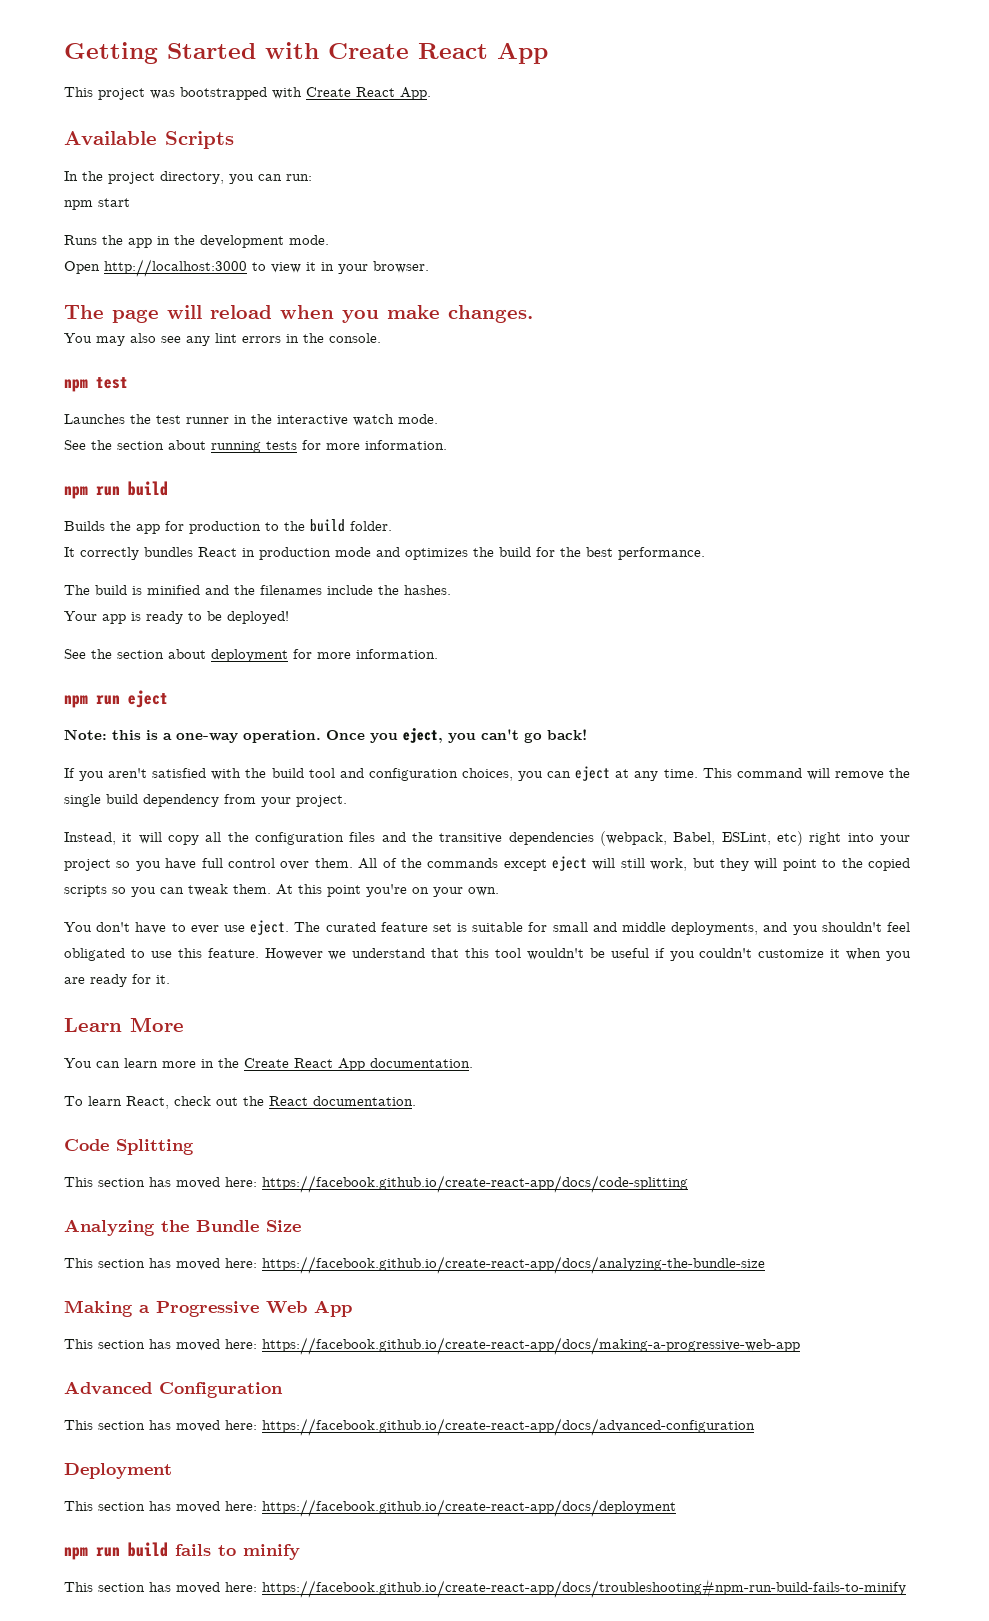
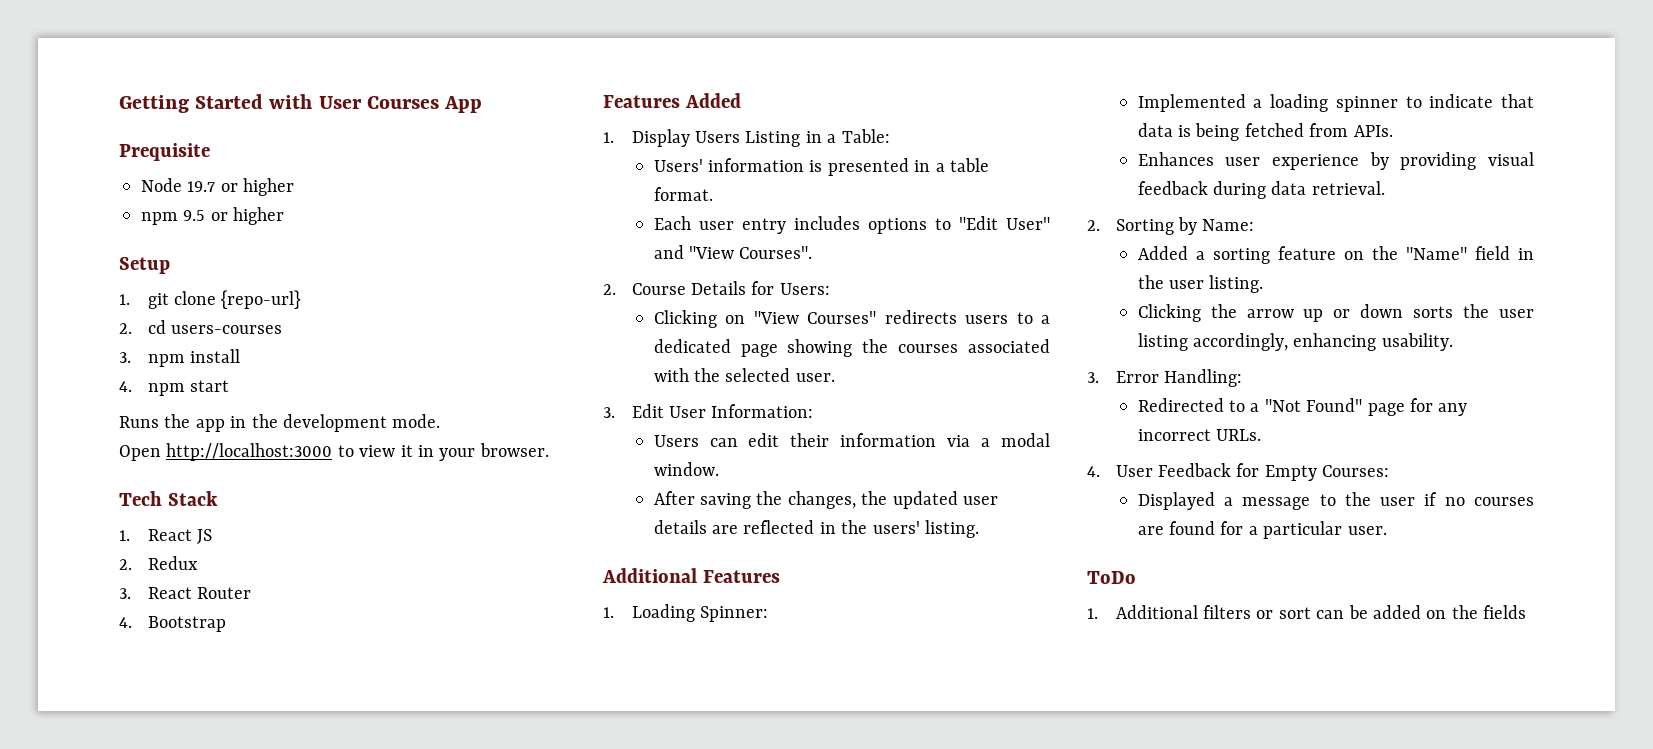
[328,42,548,64] [64,87,431,100] [64,131,234,149] [64,171,312,184] Create React App // This project was bootstrapped with Create React App. // Available Scripts // In the project directory, you can run: // -> [318,96,483,113] [119,143,210,161] [141,178,295,196] [141,207,285,225] [119,257,170,274] [119,290,302,309] [119,320,283,334] [119,349,241,367] [119,381,132,392] User Courses App // Prequisite // Node 19.7 or higher // npm 9.5 or higher // Setup // 1. git clone {repo-url} // 2. cd users-courses // 3. npm install // 4.
[64,305,533,323] [64,333,381,346] [64,377,128,392] [64,414,438,426] [64,440,447,453] [64,481,168,499] [64,519,392,534] [64,547,705,560] [64,585,451,595] [64,611,289,624] [64,649,438,662] [64,690,168,708] [64,728,587,743] [64,766,910,781] [64,794,347,807] [64,831,911,846] [64,856,911,871] [64,884,499,897] [64,920,910,935] [64,948,911,961] [64,974,170,987] [64,1017,184,1032] [64,1058,473,1071] [64,1096,416,1109] [64,1139,194,1155] [64,1175,688,1193] [64,1219,301,1236] [64,1256,765,1274] [64,1300,352,1317] [64,1337,800,1355] [64,1381,283,1398] [64,1418,755,1436] [64,1463,172,1479] [64,1499,676,1517] [64,1542,300,1560] [64,1579,906,1598] The page will reload when you make changes. // You may also see any lint errors in the console. // npm test // Launches the test runner in the interactive watch mode. // See the section about running tests for more information. // npm run build // Builds the app for production to the build folder. // It correctly bundles React in production mode and optimizes the build for the best performance. // The build is minified and the filenames include the hashes. // Your app is ready to be deployed! // See the section about deployment for more information. // npm run eject // Note: this is a one-way operation. Once you eject, you can't go back! // If you aren't satisfied with the build tool and configuration choices, you can eject at any time. This command will remove the single build dependency from your project. // Instead, it will copy all the configuration files and the transitive dependencies (webpack, Babel, ESLint, etc) right into your project so you have full control over them. All of the commands except eject will still work, but they will point to the copied scripts so you can tweak them. At this point you're on your own. // You don't have to ever use eject. The curated feature set is suitable for small and middle deployments, and you shouldn't feel obligated to use this feature. However we understand that this tool wouldn't be useful if you couldn't customize it when you are ready for it. // Learn More // You can learn more in the Create React App documentation. // To learn React, check out the React documentation. // Code Splitting // This section has moved here: https://facebook.github.io/create-react-app/docs/code-splitting // Analyzing the Bundle Size // This section has moved here: https://facebook.github.io/create-react-app/docs/analyzing-the-bundle-size // Making a Progressive Web App // This section has moved here: https://facebook.github.io/create-react-app/docs/making-a-progressive-web-app // Advanced Configuration // This section has moved here: https://facebook.github.io/create-react-app/docs/advanced-configuration // Deployment // This section has moved here: https://facebook.github.io/create-react-app/docs/deployment // npm run build fails to minify // This section has moved here: https://facebook.github.io/create-react-app/docs/troubleshooting#npm-run-build-fails-to-minify -> [119,491,218,506] [119,529,213,544] [119,556,198,570] [119,587,252,599] [119,616,226,632] [603,93,741,108] [603,129,890,147] [653,158,990,176] [653,187,713,201] [653,216,1050,234] [653,245,813,259] [603,281,830,295] [653,310,1050,328] [653,339,1050,357] [653,368,835,382] [603,404,814,418] [653,433,1050,447] [653,462,719,476] [653,491,999,509] [653,520,980,538] [602,568,780,583] [603,604,769,622] [1137,94,1534,112] [1137,123,1393,141] [1137,152,1534,170] [1137,181,1385,199] [1087,217,1255,235] [1137,246,1534,264] [1137,275,1264,293] [1137,304,1534,322] [1137,333,1453,351] [1087,369,1243,387] [1137,398,1468,416] [1137,429,1262,441] [1087,463,1390,481] [1137,492,1534,510] [1137,521,1387,539] [1087,571,1136,584] [1087,605,1527,619] Tech Stack // 1. React JS // 2. Redux // 3. React Router // 4. Bootstrap // Features Added // 1. Display Users Listing in a Table: // Users' information is presented in a table format. // Each user entry includes options to "Edit User" and "View Courses". // 2. Course Details for Users: // Clicking on "View Courses" redirects users to a dedicated page showing the courses associated with the selected user. // 3. Edit User Information: // Users can edit their information via a modal window. // After saving the changes, the updated user details are reflected in the users' listing. // Additional Features // 1. Loading Spinner: // Implemented a loading spinner to indicate that data is being fetched from APIs. // Enhances user experience by providing visual feedback during data retrieval. // 2. Sorting by Name: // Added a sorting feature on the "Name" field in the user listing. // Clicking the arrow up or down sorts the user listing accordingly, enhancing usability. // 3. Error Handling: // Redirected to a "Not Found" page for any incorrect URLs. // 4. User Feedback for Empty Courses: // Displayed a message to the user if no courses are found for a particular user. // ToDo // 1. Additional filters or sort can be added on the fields

